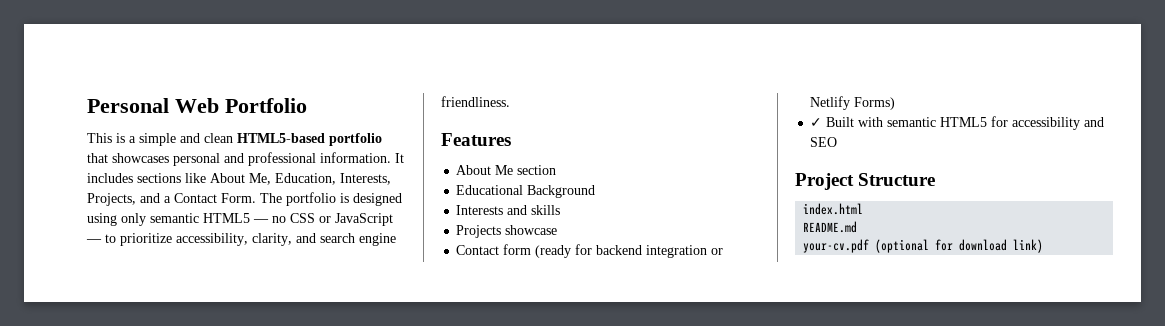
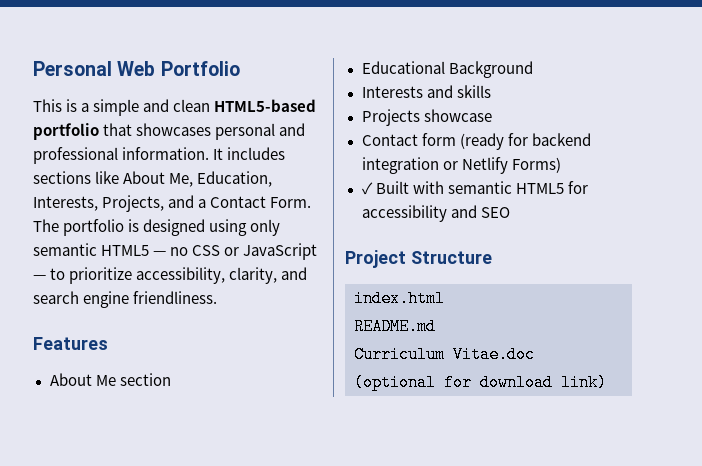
[803,239,870,253] your-cv.pdf -> [354,346,535,363] Curriculum Vitae.doc

